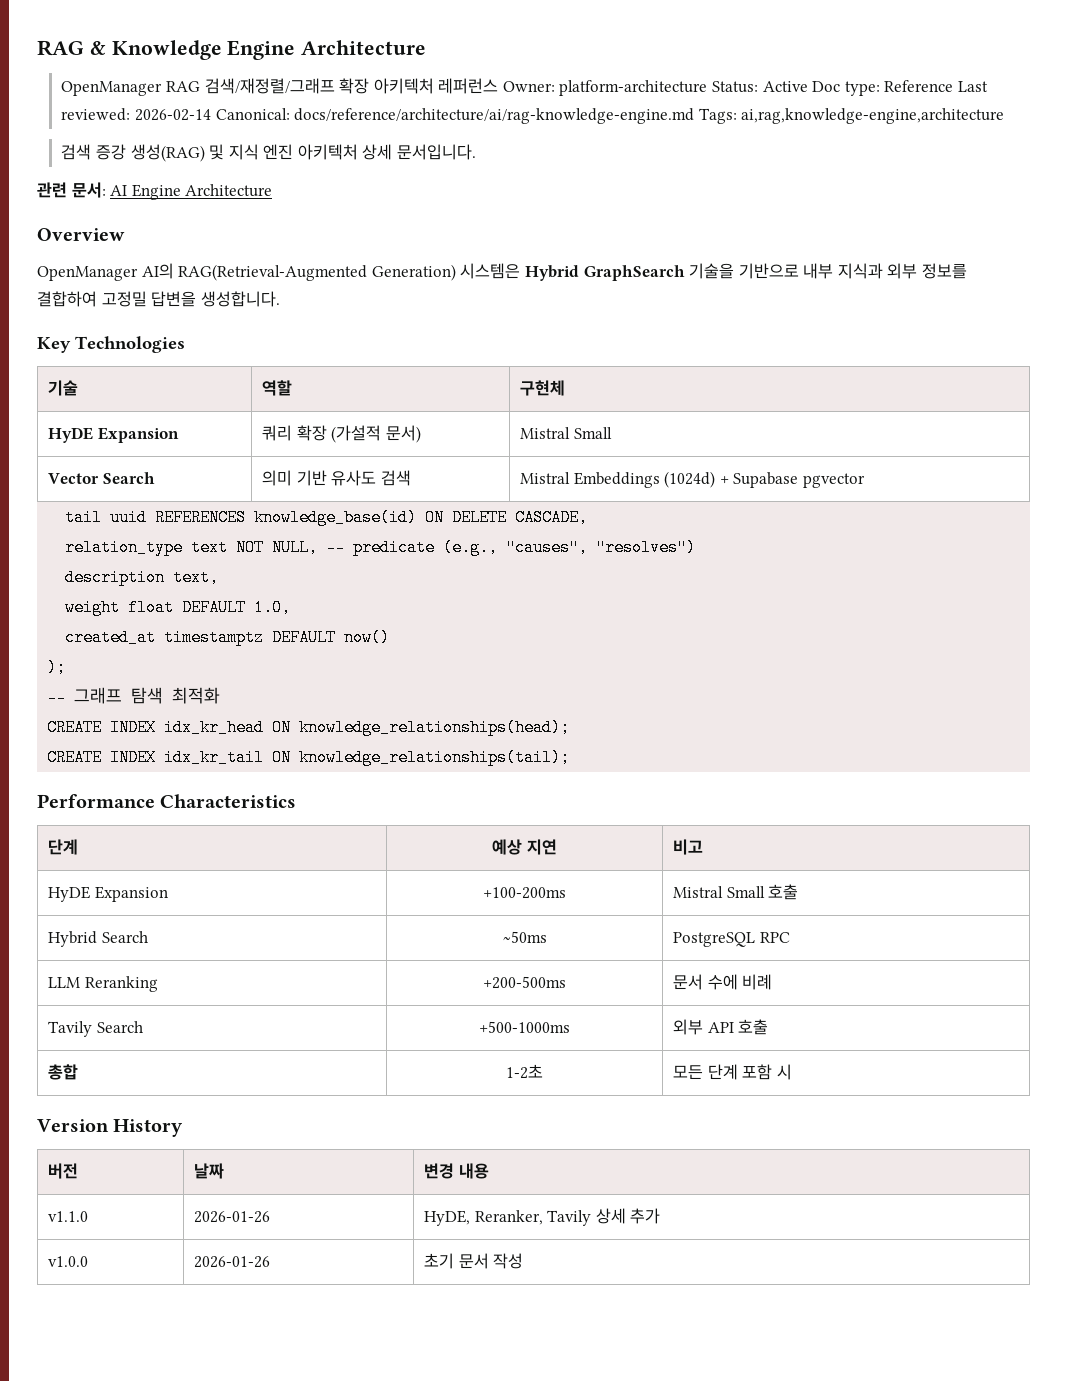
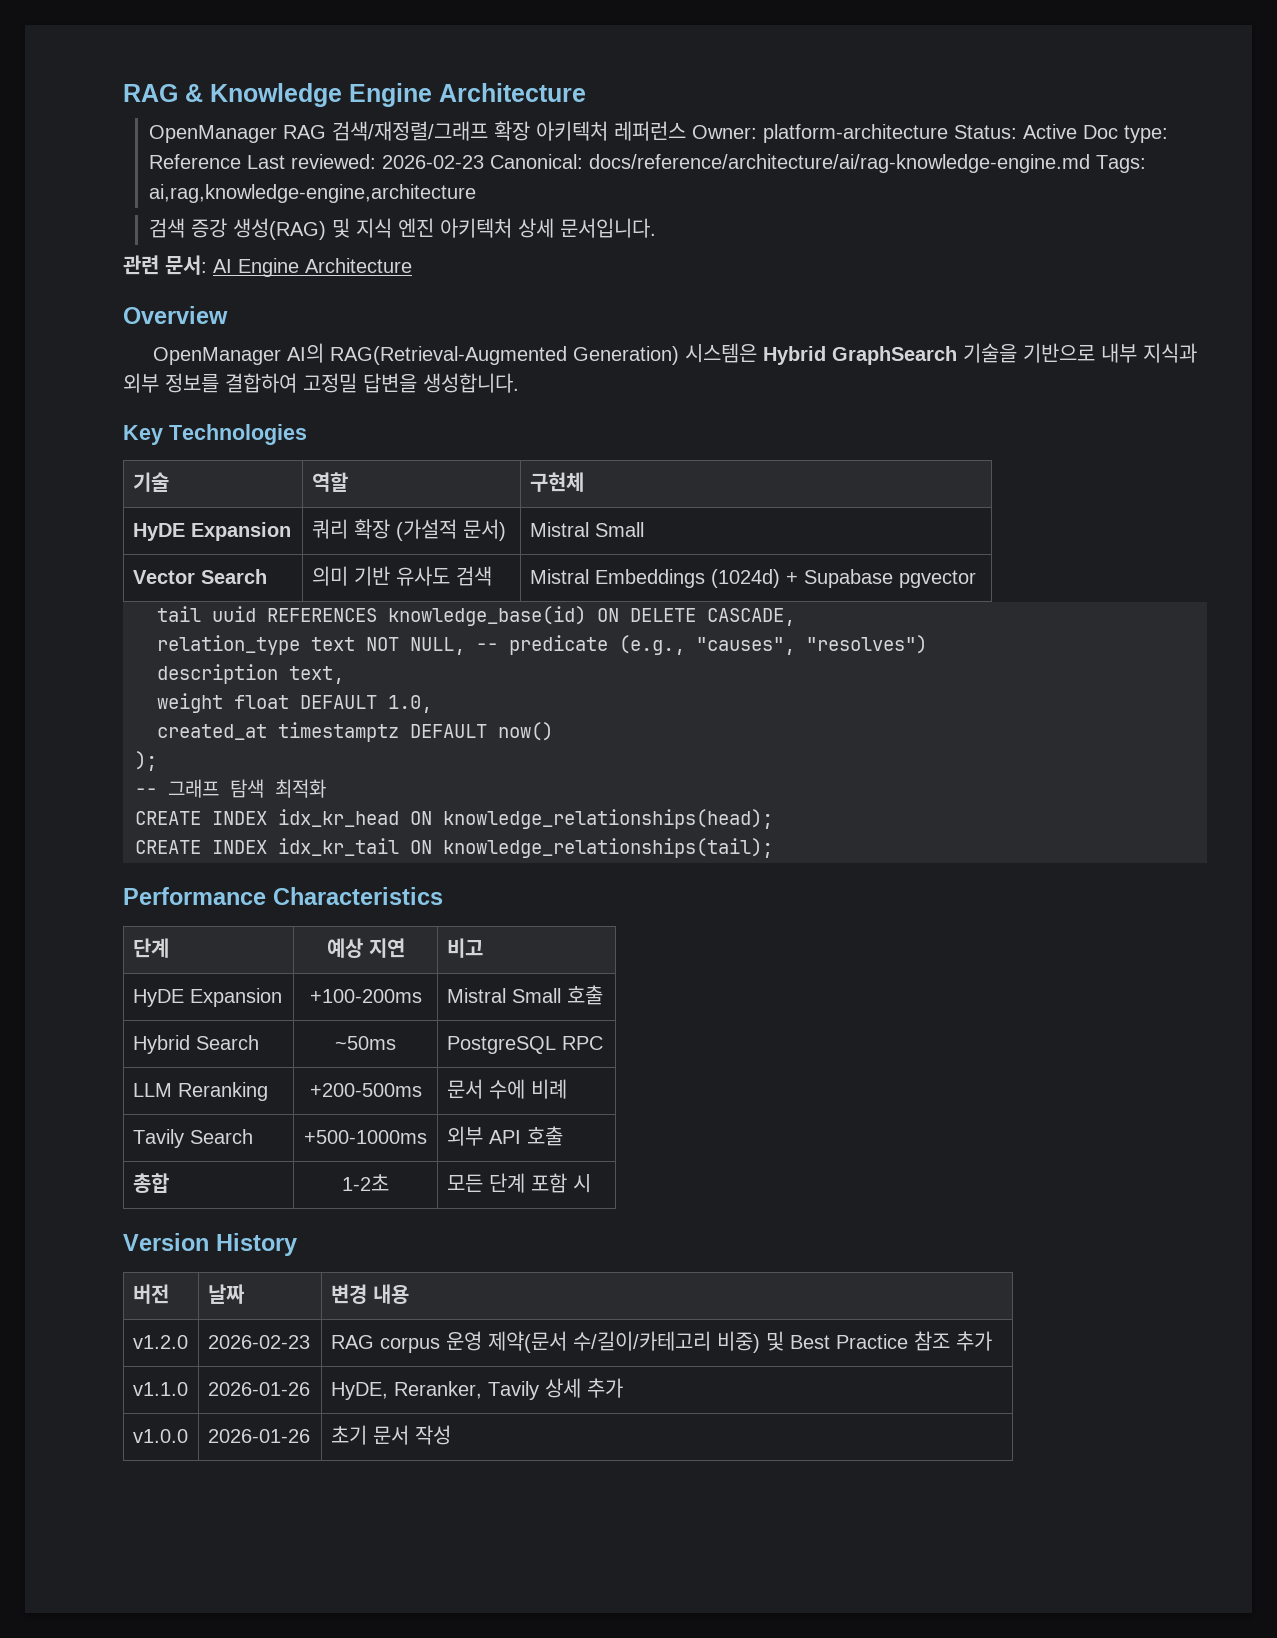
[134,109,211,121] 2026-02-14 -> [382,155,485,169] 2026-02-23
(489, 1171) none -> [132,1335,188,1349] [207,1335,310,1349] [330,1331,992,1353] // v1.2.0 | 2026-02-23 | RAG corpus 운영 제약(문서 수/길이/카테고리 비중) 및 Best Practice 참조 추가

